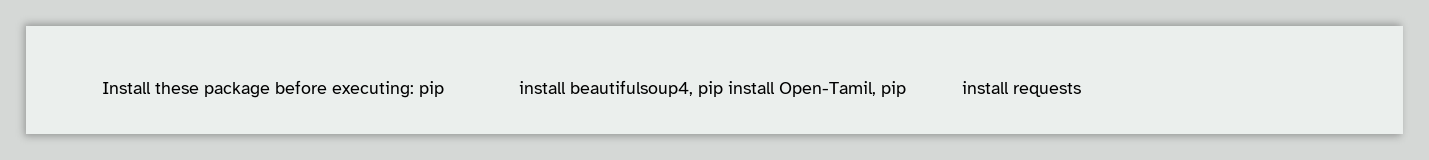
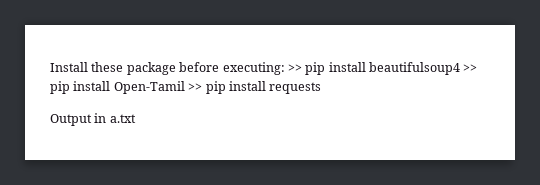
[419,80,876,97] pip install beautifulsoup4, pip install Open-Tamil, -> [287,62,478,75] [50,81,203,94] >> pip install beautifulsoup4 >> pip install Open-Tamil >>
(1081, 90) none -> [50,113,136,126] // Output in a.txt

